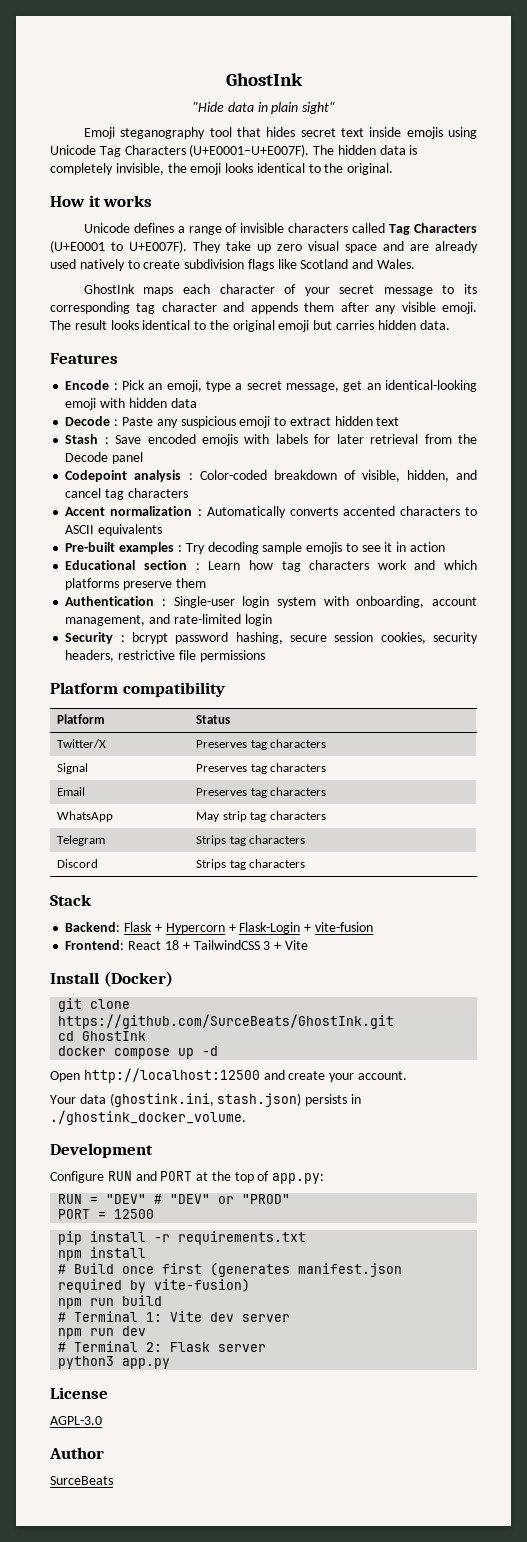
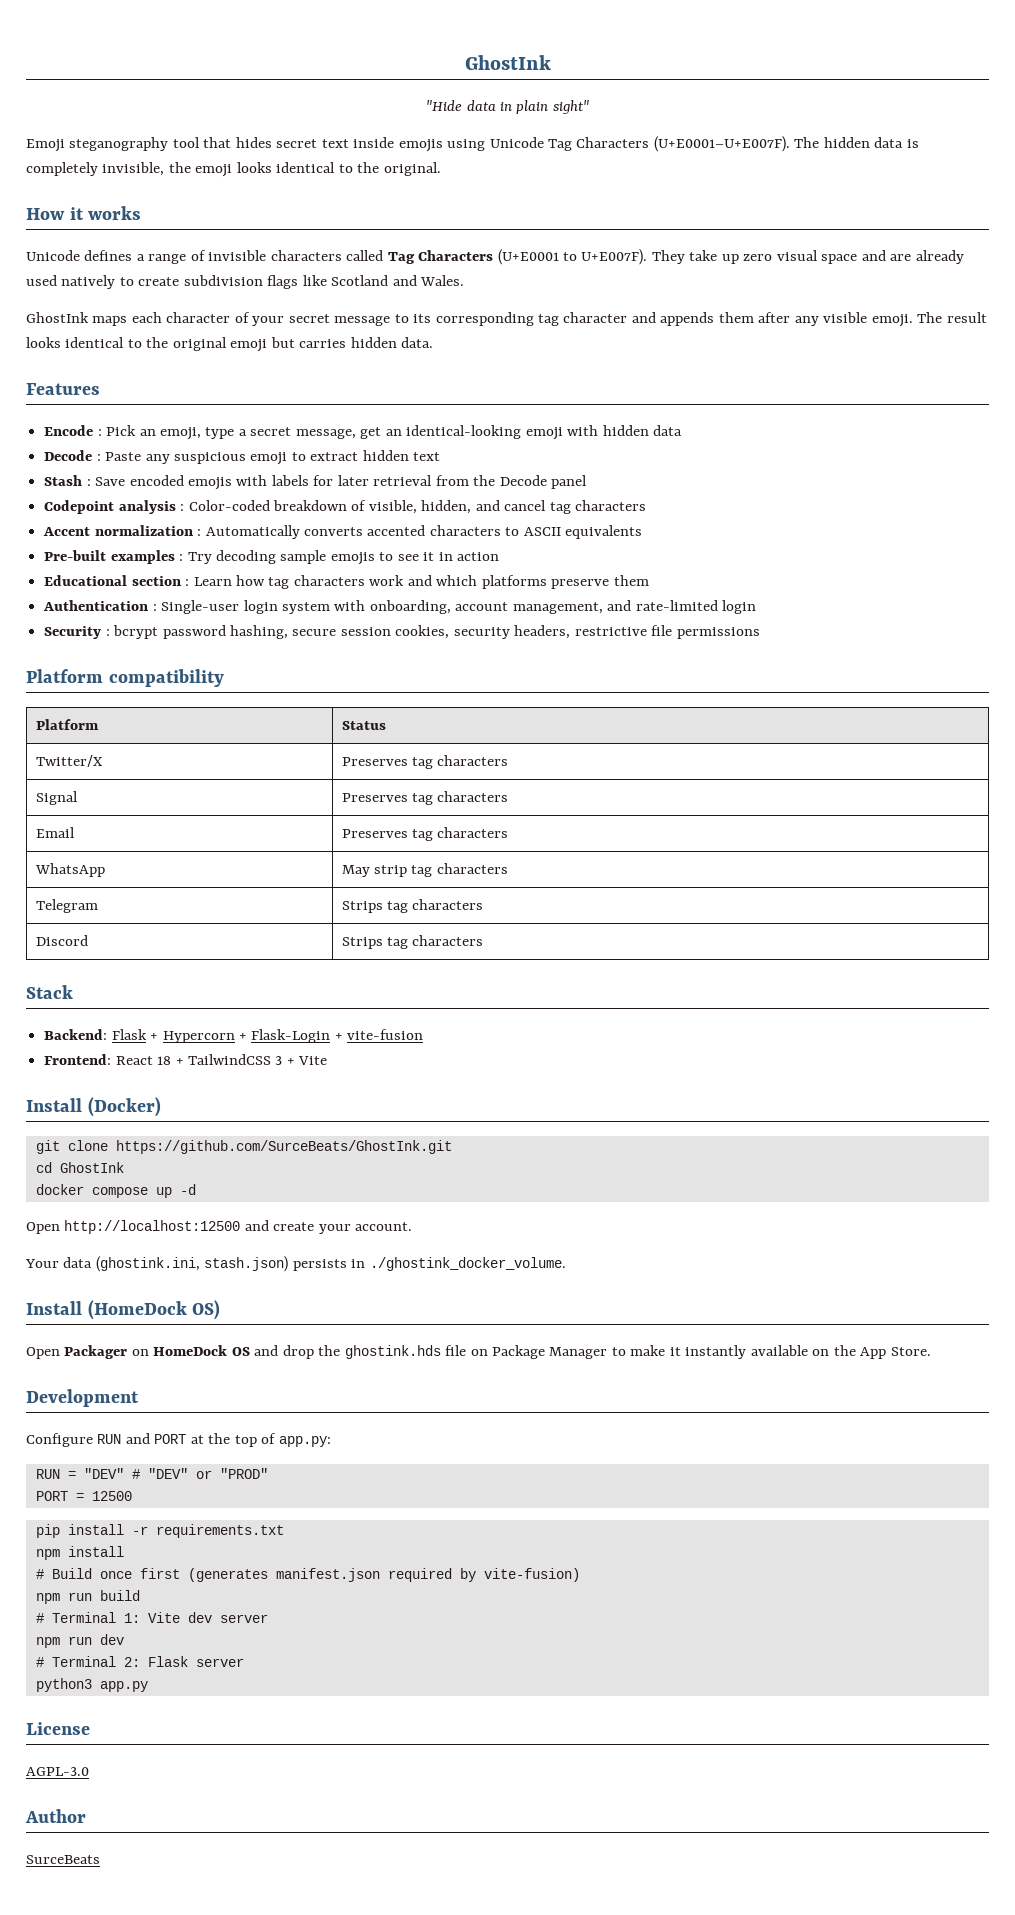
(246, 1117) none -> [26,1300,221,1320] [26,1345,931,1359] // Install (HomeDock OS) // Open Packager on HomeDock OS and drop the ghostink.hds file on Package Manager to make it instantly available on the App Store.

